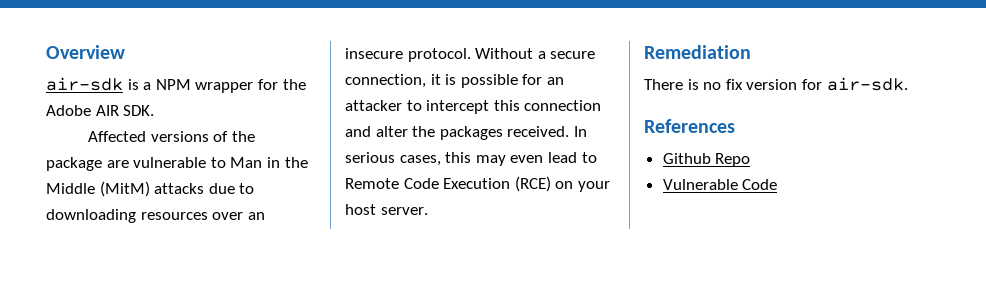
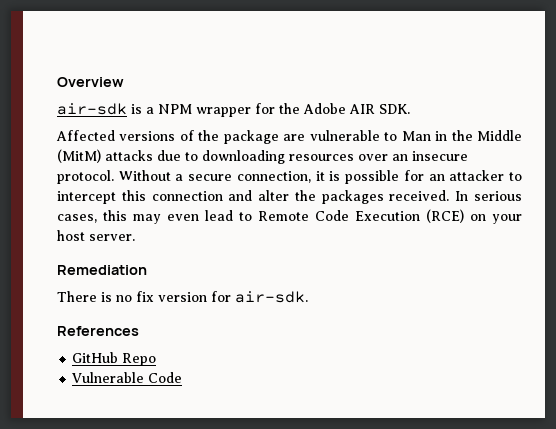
[662,153,711,164] Github -> [72,352,119,363] GitHub

